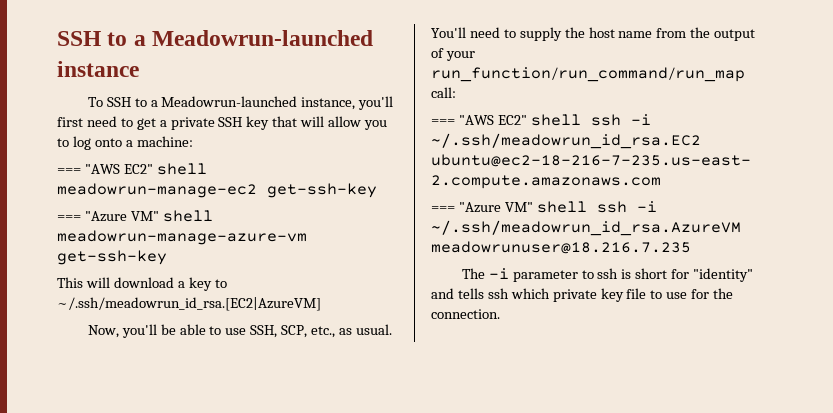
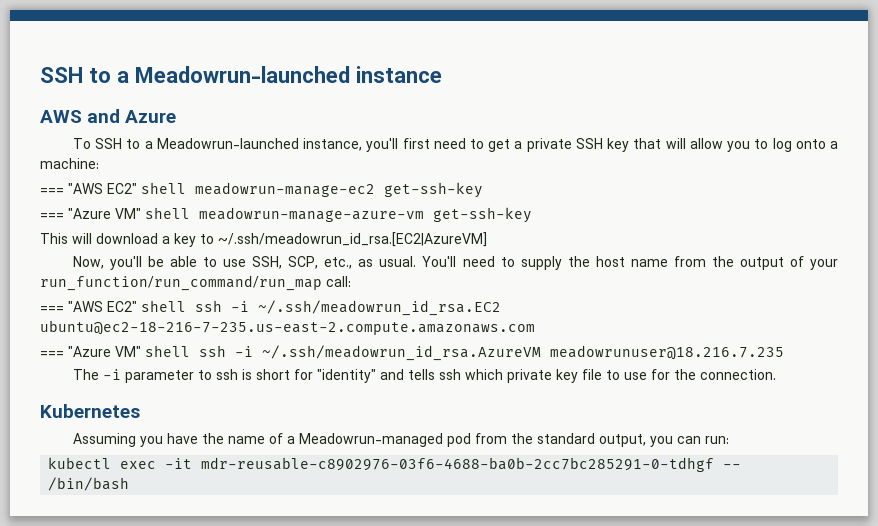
(139, 69) none -> [40,109,177,123] // AWS and Azure
(500, 314) none -> [40,404,140,418] [72,433,729,447] [48,457,742,472] [48,477,130,491] // Kubernetes // Assuming you have the name of a Meadowrun-managed pod from the standard output, you can run: // kubectl exec -it mdr-reusable-c8902976-03f6-4688-ba0b-2cc7bc285291-0-tdhgf -- /bin/bash

